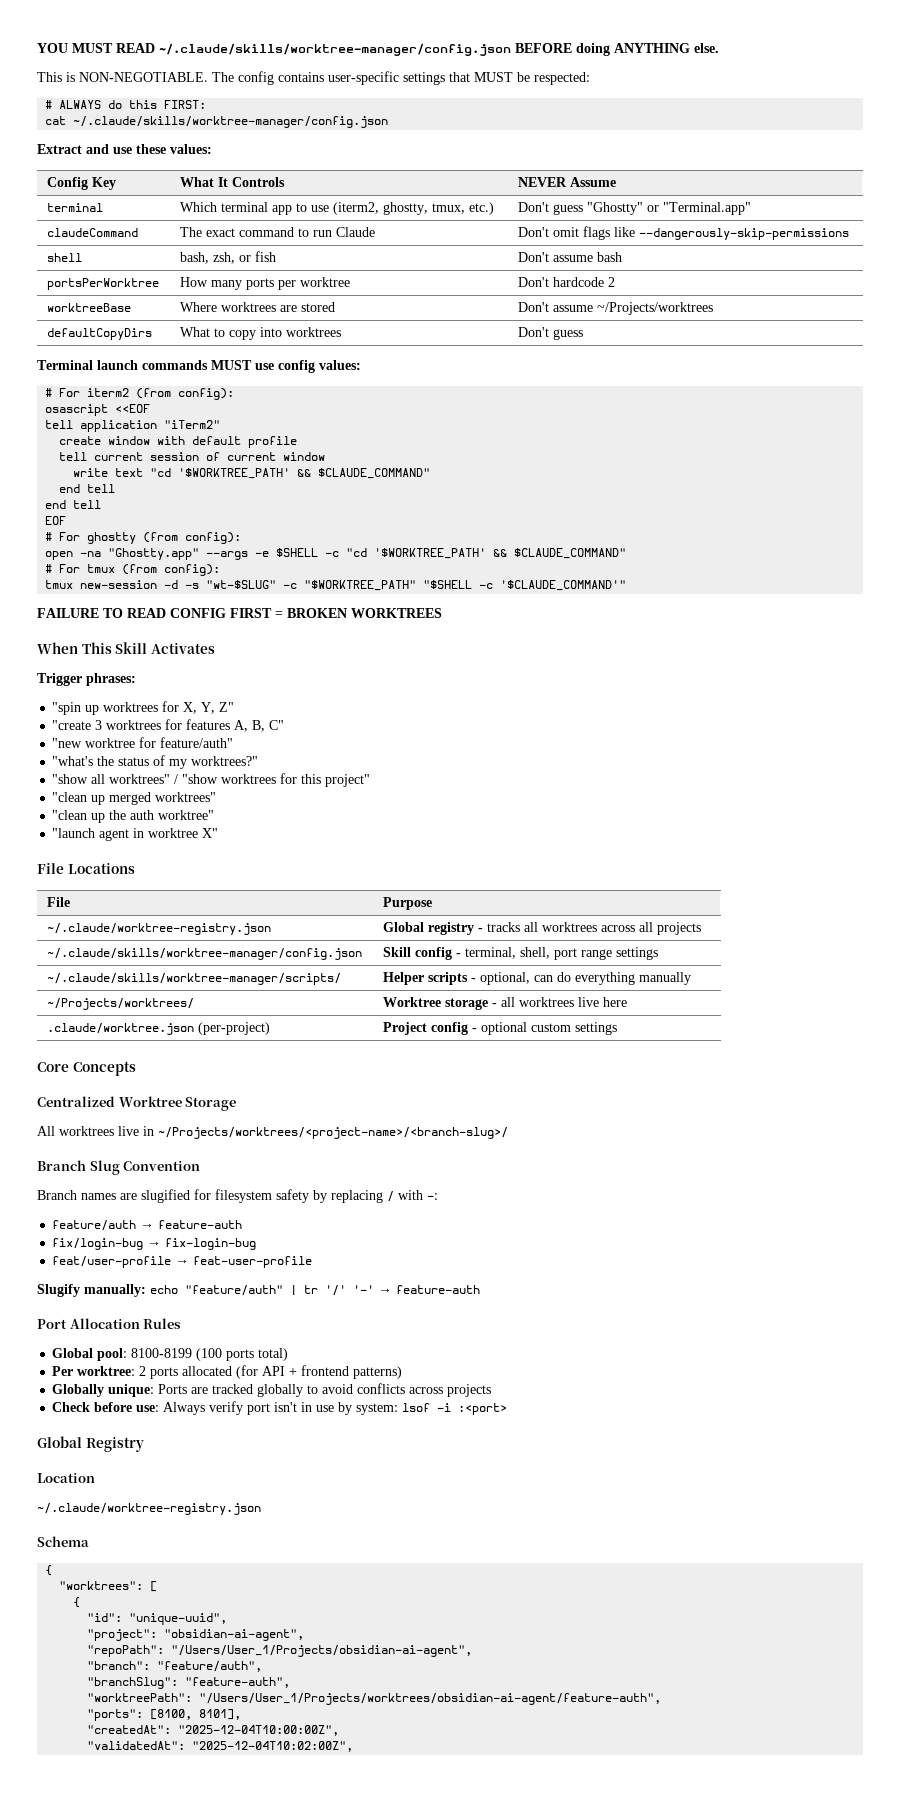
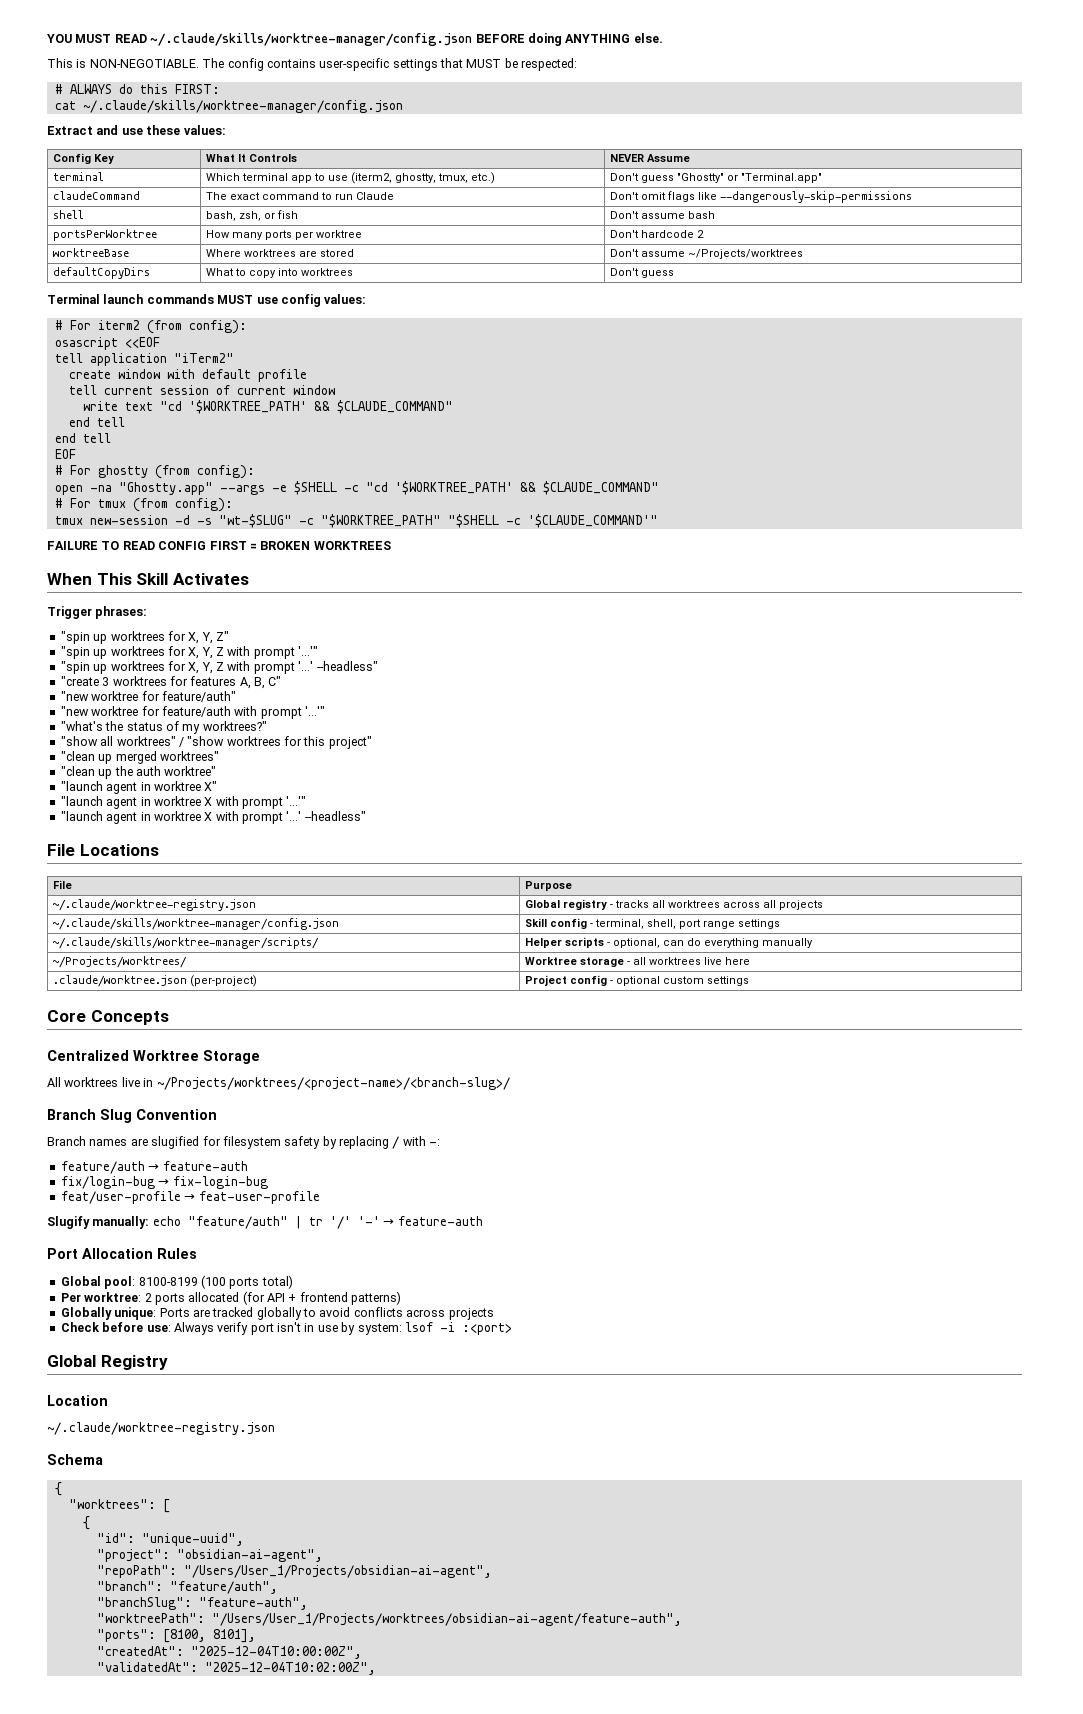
(235, 707) none -> [60,646,319,659] [60,661,378,674] // "spin up worktrees for X, Y, Z with prompt '...'" // "spin up worktrees for X, Y, Z with prompt '...' --headless"
(234, 742) none -> [60,706,325,719] // "new worktree for feature/auth with prompt '...'"
(219, 833) none -> [60,796,307,809] [60,811,366,824] // "launch agent in worktree X with prompt '...'" // "launch agent in worktree X with prompt '...' --headless"

